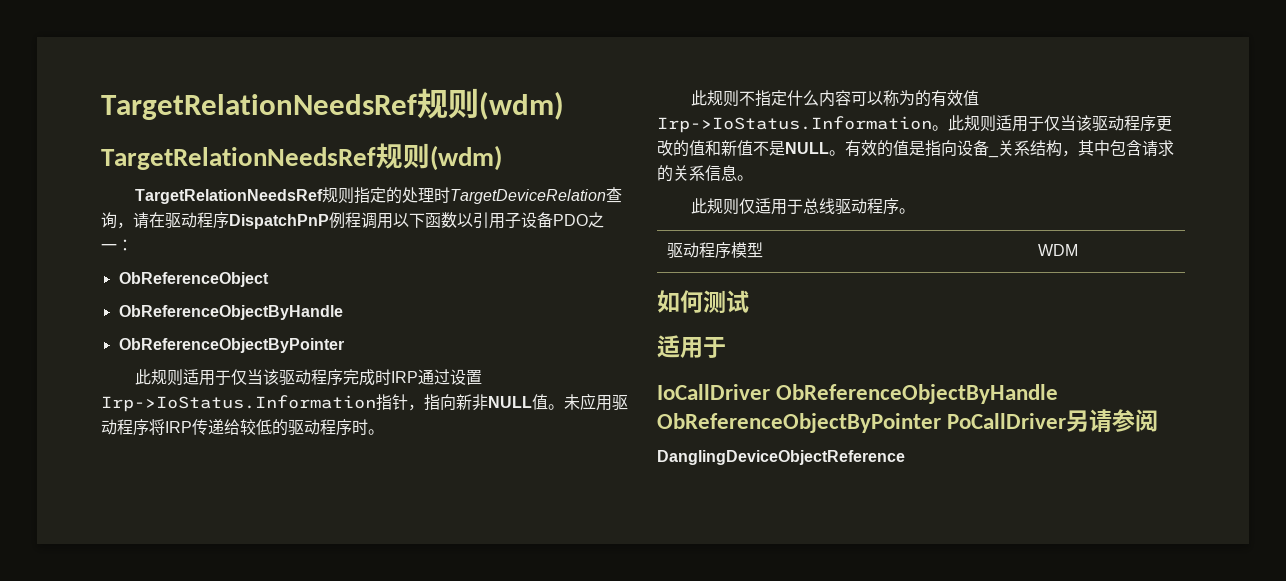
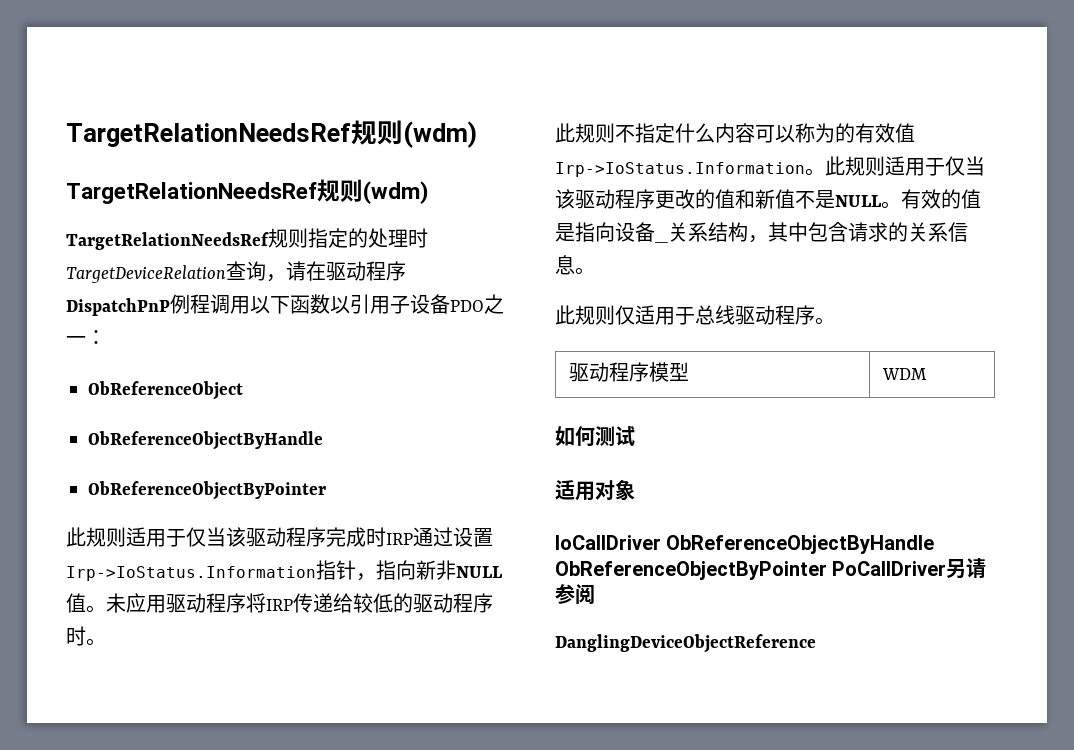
[703,337,726,358] 于 -> [595,479,635,500] 对象

